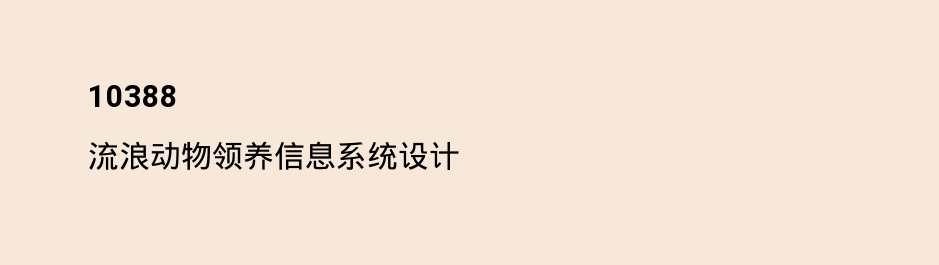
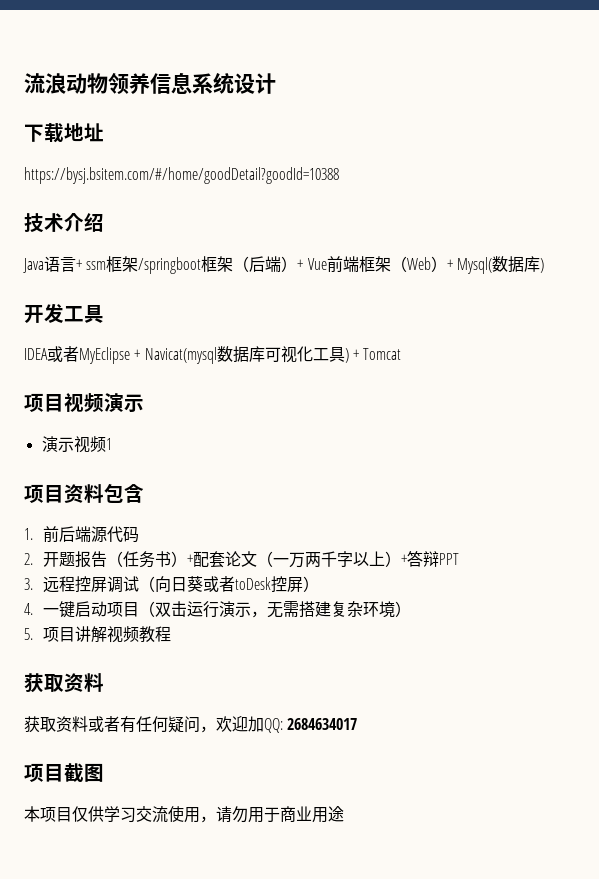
[88,85,178,107] 10388 // -> (24, 83) none
(460, 156) none -> [24,123,104,143] [24,167,339,184] [24,213,104,233] [23,256,544,274] [24,303,104,323] [24,346,402,364] [24,393,144,412] [41,436,112,453] [24,483,144,503] [24,526,139,543] [24,551,459,568] [24,576,319,593] [24,601,411,618] [24,626,171,643] [24,673,104,693] [24,716,358,733] [24,763,104,782] [24,806,344,823] // 下载地址 // https://bysj.bsitem.com/#/home/goodDetail?goodId=10388 // 技术介绍 // Java语言+ ssm框架/springboot框架（后端）+ Vue前端框架（Web）+ Mysql(数据库) // 开发工具 // IDEA或者MyEclipse + Navicat(mysql数据库可视化工具) + Tomcat // 项目视频演示 // 演示视频1 // 项目资料包含 // 1.前后端源代码 // 2.开题报告（任务书）+配套论文（一万两千字以上）+答辩PPT // 3.远程控屏调试（向日葵或者toDesk控屏） // 4.一键启动项目（双击运行演示，无需搭建复杂环境） // 5.项目讲解视频教程 // 获取资料 // 获取资料或者有任何疑问，欢迎加QQ: 2684634017 // 项目截图 // 本项目仅供学习交流使用，请勿用于商业用途

